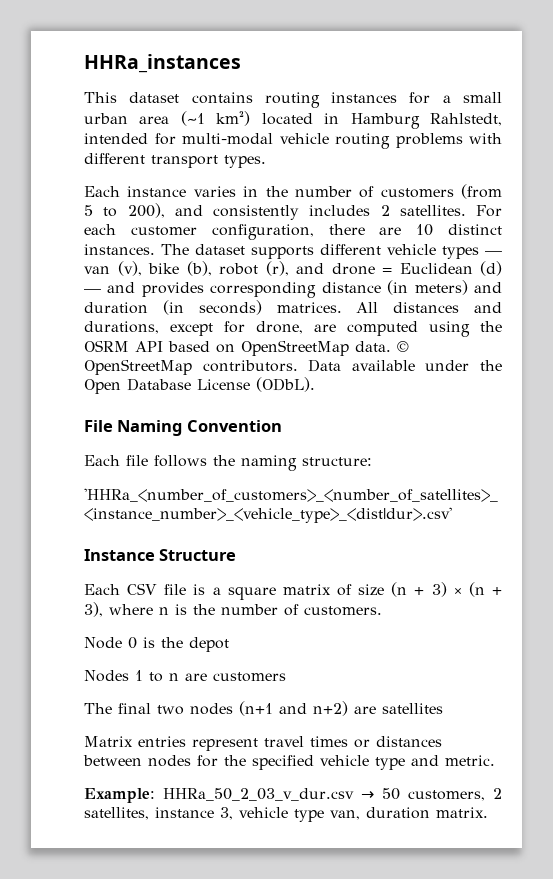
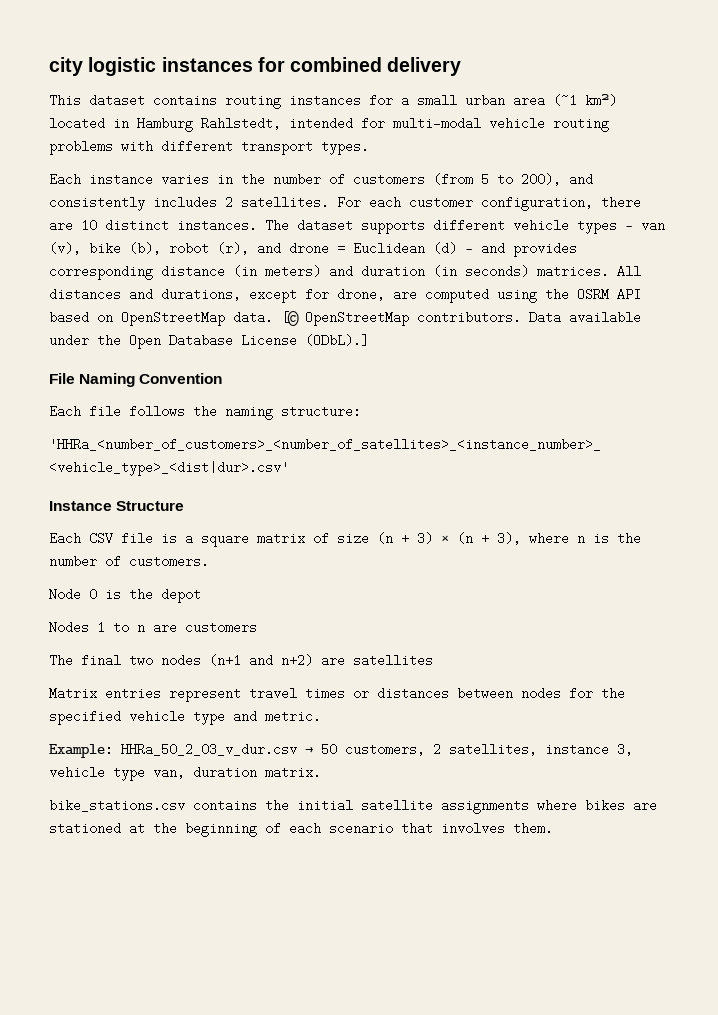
[84,54,241,73] HHRa_instances -> [49,57,462,76] city logistic instances for combined delivery
[397,341,409,352] © -> [281,311,299,326] [©
[256,377,315,392] (ODbL). -> [305,334,369,347] (ODbL).]
(488, 812) none -> [49,799,657,814] [49,822,553,837] // bike_stations.csv contains the initial satellite assignments where bikes are stationed at the beginning of each scenario that involves them.

